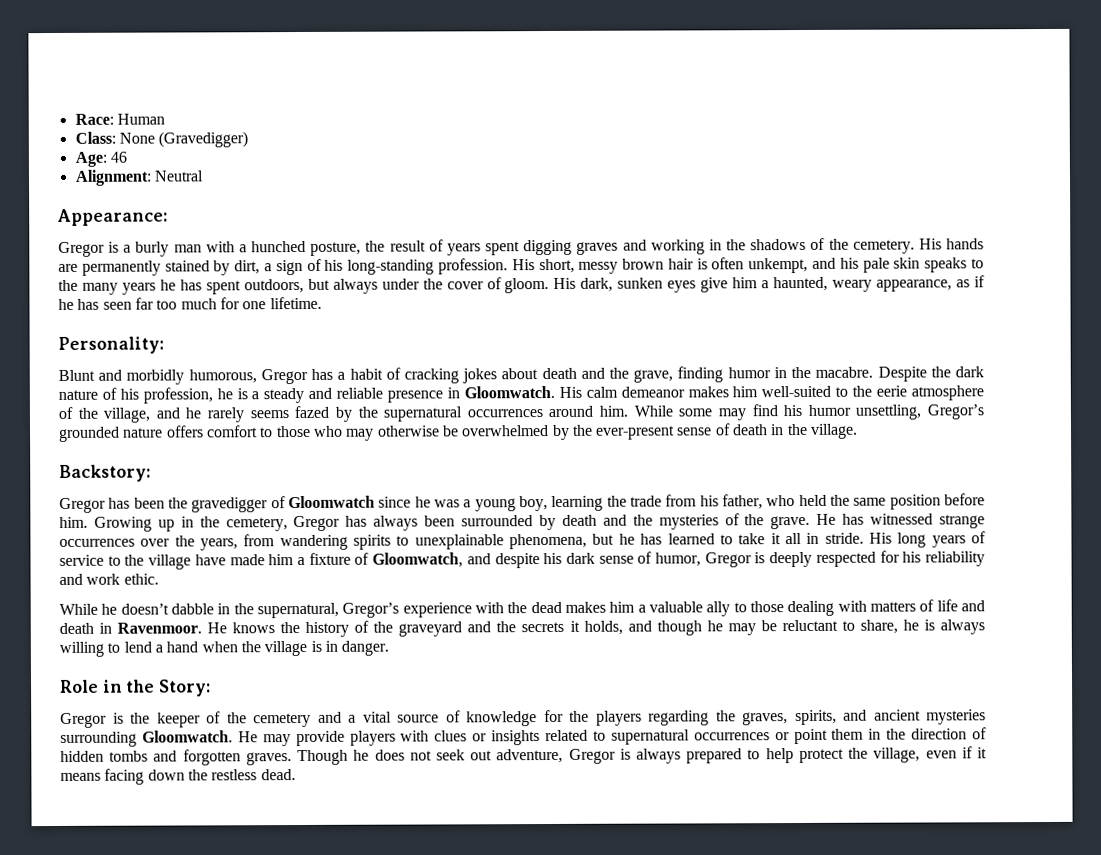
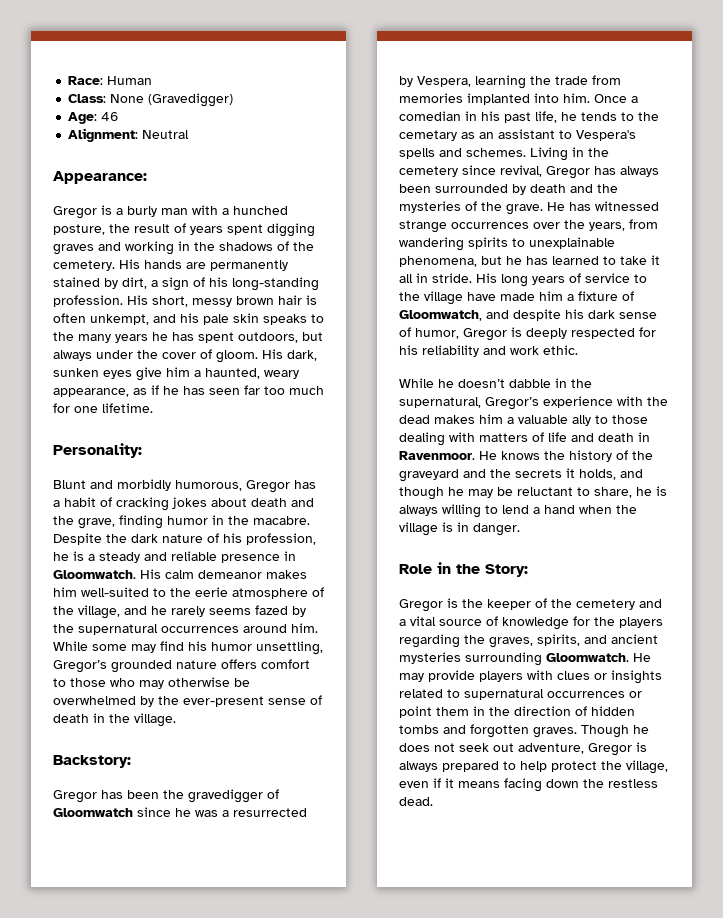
[474,496,548,512] young boy, -> [233,808,307,817] [399,76,471,87] resurrected by Vespera,
[699,493,986,510] [59,516,288,532] his father, who held the same position before him. Growing up in the cemetery, -> [399,93,638,105] [399,111,659,123] [399,129,636,141] [399,147,609,161] [399,165,542,177] memories implanted into him. Once a comedian in his past life, he tends to the cemetary as an assistant to Vespera's spells and schemes. Living in the cemetery since revival,

